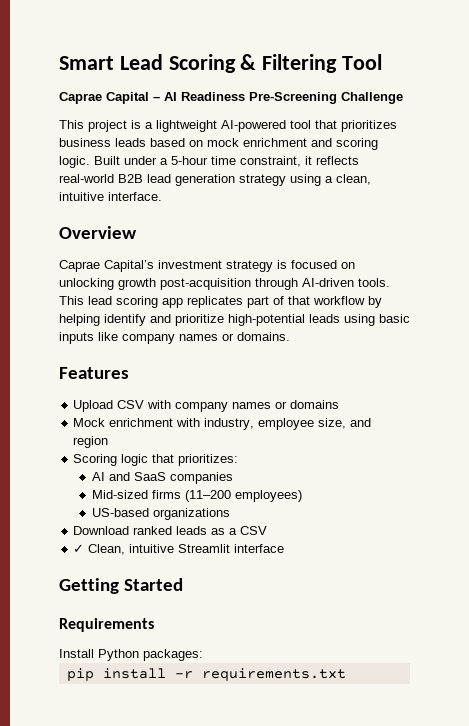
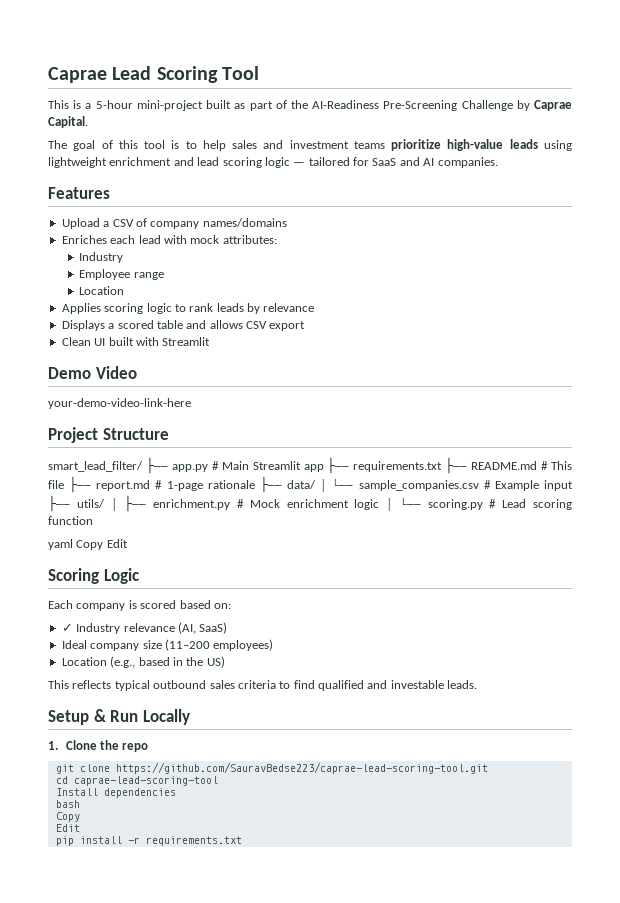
[59,56,114,70] Smart -> [48,67,107,83] Caprae
[240,54,338,73] & Filtering -> (218, 74) none
[59,92,403,104] [59,120,397,132] [59,138,378,150] [59,156,359,168] [59,174,371,186] [59,192,162,201] [59,226,137,239] [59,260,355,272] [59,278,390,290] [59,296,382,308] [59,314,410,326] [59,332,290,344] [59,367,129,379] [73,400,340,412] [73,418,372,430] [73,436,109,448] [73,454,239,466] [92,472,234,484] [92,490,303,502] [92,508,231,520] [73,526,268,535] [73,544,285,555] [59,578,183,594] [59,618,154,632] [59,649,203,661] Caprae Capital – AI Readiness Pre-Screening Challenge // This project is a lightweight AI-powered tool that prioritizes business leads based on mock enrichment and scoring logic. Built under a 5-hour time constraint, it reflects real-world B2B lead generation strategy using a clean, intuitive interface. // Overview // Caprae Capital’s investment strategy is focused on unlocking growth post-acquisition through AI-driven tools. This lead scoring app replicates part of that workflow by helping identify and prioritize high-potential leads using basic inputs like company names or domains. // Features // Upload CSV with company names or domains // Mock enrichment with industry, employee size, and region // Scoring logic that prioritizes: // AI and SaaS companies // Mid-sized firms (11–200 employees) // US-based organizations // Download ranked leads as a CSV // ✓ Clean, intuitive Streamlit interface // Getting Started // Requirements // Install Python packages: -> [48,100,572,111] [48,116,88,128] [48,139,572,151] [48,157,498,168] [48,187,110,199] [61,218,287,229] [61,235,277,244] [79,252,124,263] [79,269,164,280] [79,286,125,295] [61,303,315,314] [61,320,306,331] [61,337,211,346] [48,366,137,379] [48,398,191,409] [48,427,169,443] [48,457,573,474] [48,476,573,493] [48,495,572,512] [48,516,93,525] [48,539,128,550] [48,568,139,584] [48,600,231,611] [61,622,228,634] [61,639,274,651] [61,656,225,668] [48,680,478,691] [48,709,190,725] [48,740,149,752] [55,762,488,774] [55,776,218,786] [55,788,176,798] [55,800,80,808] [55,812,80,822] [55,824,80,832] This is a 5-hour mini-project built as part of the AI-Readiness Pre-Screening Challenge by Caprae Capital. // The goal of this tool is to help sales and investment teams prioritize high-value leads using lightweight enrichment and lead scoring logic — tailored for SaaS and AI companies. // Features // Upload a CSV of company names/domains // Enriches each lead with mock attributes: // Industry // Employee range // Location // Applies scoring logic to rank leads by relevance // Displays a scored table and allows CSV export // Clean UI built with Streamlit // Demo Video // your-demo-video-link-here // Project Structure // smart_lead_filter/ ├── app.py # Main Streamlit app ├── requirements.txt ├── README.md # This file ├── report.md # 1-page rationale ├── data/ │ └── sample_companies.csv # Example input ├── utils/ │ ├── enrichment.py # Mock enrichment logic │ └── scoring.py # Lead scoring function // yaml Copy Edit // Scoring Logic // Each company is scored based on: // ✓ Industry relevance (AI, SaaS) // Ideal company size (11–200 employees) // Location (e.g., based in the US) // This reflects typical outbound sales criteria to find qualified and investable leads. // Setup & Run Locally // 1. Clone the repo // git clone https://github.com/SauravBedse223/caprae-lead-scoring-tool.git // cd caprae-lead-scoring-tool // Install dependencies // bash // Copy // Edit

